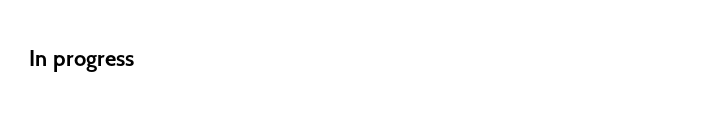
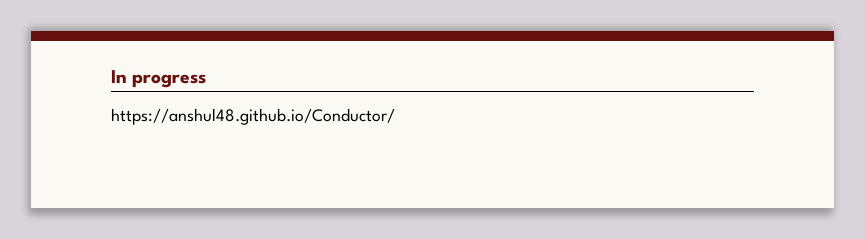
(134, 63) none -> [111,108,395,125] // https://anshul48.github.io/Conductor/

